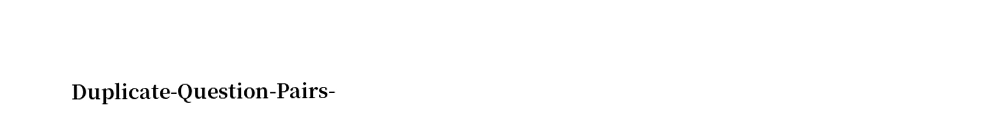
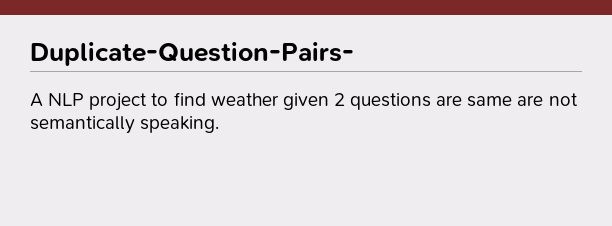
(336, 92) none -> [30,92,578,111] [30,116,220,134] // A NLP project to find weather given 2 questions are same are not semantically speaking.

